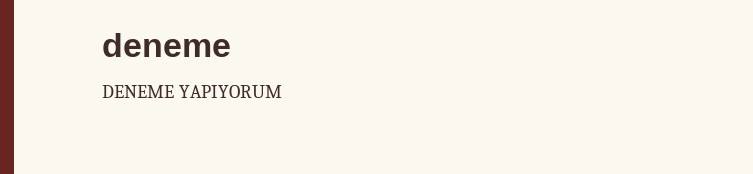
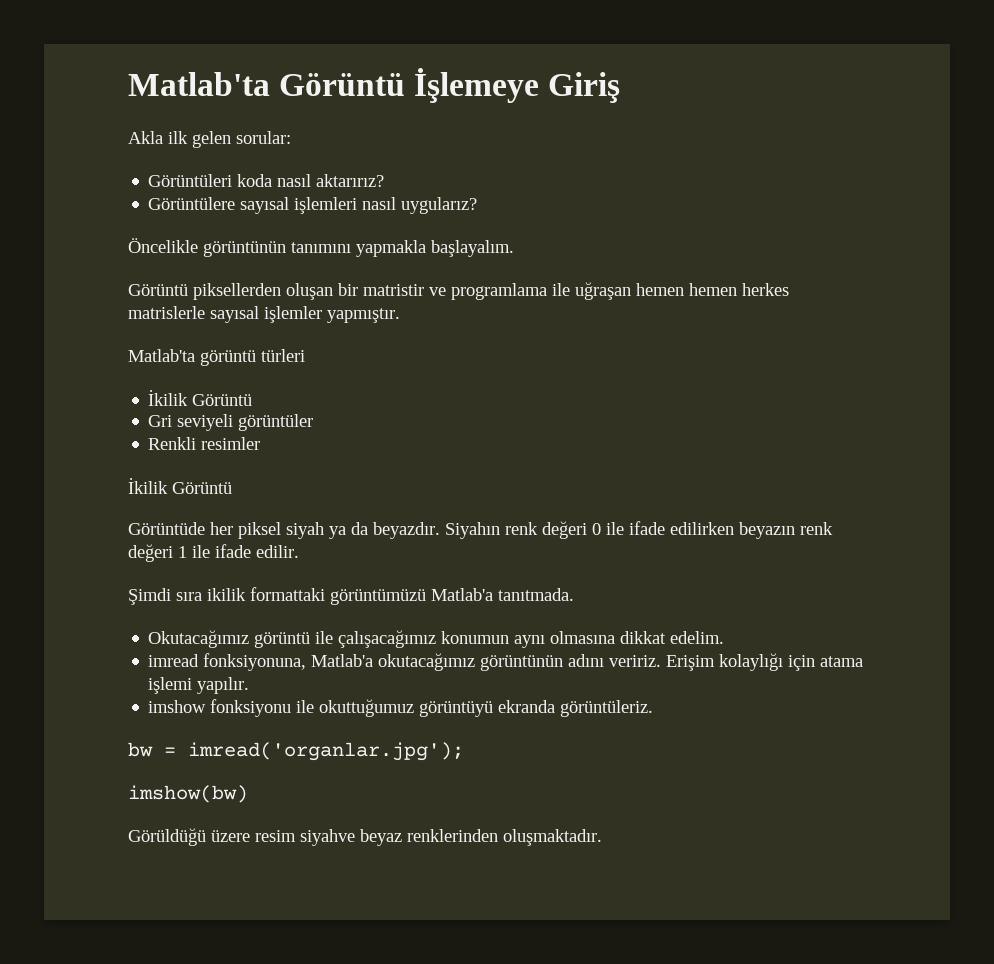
[102,33,231,57] [102,85,283,98] deneme // DENEME YAPIYORUM -> [128,68,621,103] [128,131,291,148] [148,174,385,187] [148,197,478,214] [128,238,514,257] [128,282,789,300] [128,306,400,323] [128,349,305,366] [148,389,253,406] [148,414,314,431] [148,437,261,450] [128,477,232,494] [128,521,833,539] [128,544,299,562] [128,587,574,605] [148,630,725,648] [148,653,864,671] [148,677,250,694] [148,699,654,717] [128,742,464,761] [128,785,248,803] [128,828,602,846] Matlab'ta Görüntü İşlemeye Giriş // Akla ilk gelen sorular: // Görüntüleri koda nasıl aktarırız? // Görüntülere sayısal işlemleri nasıl uygularız? // Öncelikle görüntünün tanımını yapmakla başlayalım. // Görüntü piksellerden oluşan bir matristir ve programlama ile uğraşan hemen hemen herkes matrislerle sayısal işlemler yapmıştır. // Matlab'ta görüntü türleri // İkilik Görüntü // Gri seviyeli görüntüler // Renkli resimler // İkilik Görüntü // Görüntüde her piksel siyah ya da beyazdır. Siyahın renk değeri 0 ile ifade edilirken beyazın renk değeri 1 ile ifade edilir. // Şimdi sıra ikilik formattaki görüntümüzü Matlab'a tanıtmada. // Okutacağımız görüntü ile çalışacağımız konumun aynı olmasına dikkat edelim. // imread fonksiyonuna, Matlab'a okutacağımız görüntünün adını veririz. Erişim kolaylığı için atama işlemi yapılır. // imshow fonksiyonu ile okuttuğumuz görüntüyü ekranda görüntüleriz. // bw = imread('organlar.jpg'); // imshow(bw) // Görüldüğü üzere resim siyahve beyaz renklerinden oluşmaktadır.

